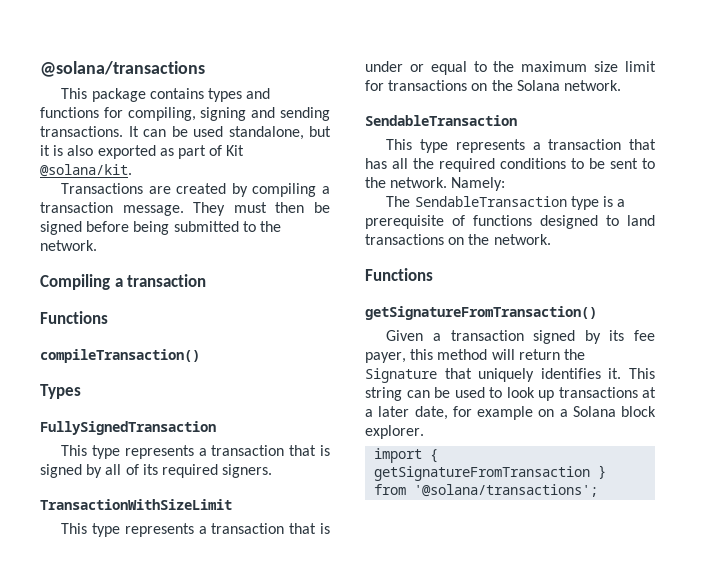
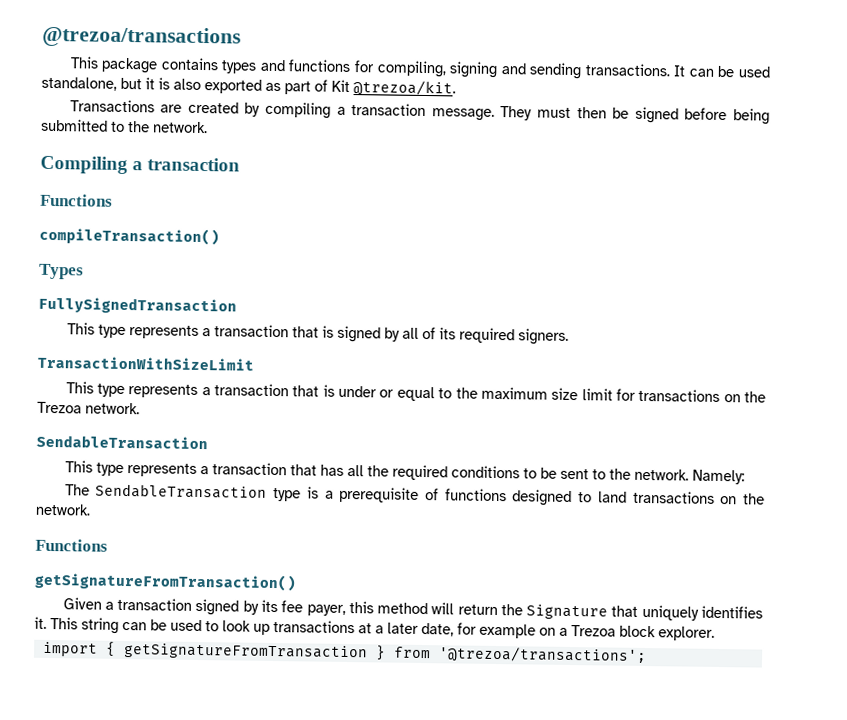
[40,61,205,77] @solana/transactions -> [42,25,241,49] @trezoa/transactions
[40,164,132,177] @solana/kit. -> [353,80,456,97] @trezoa/kit.
[516,80,560,91] Solana -> [37,401,82,414] Trezoa
[572,406,616,417] Solana -> [571,625,616,637] Trezoa
[414,484,599,497] '@solana/transactions'; -> [437,646,647,665] '@trezoa/transactions';

